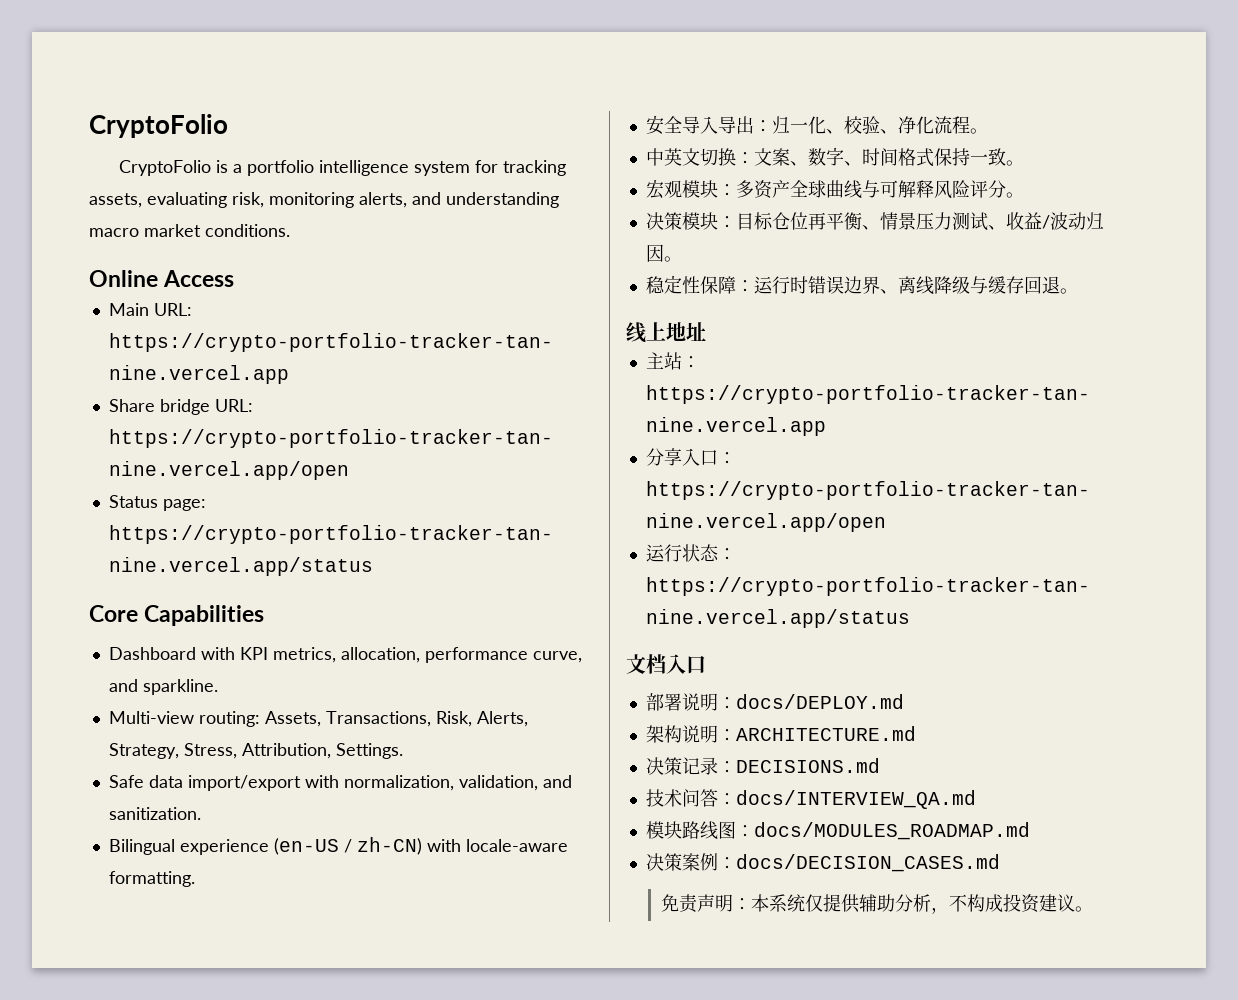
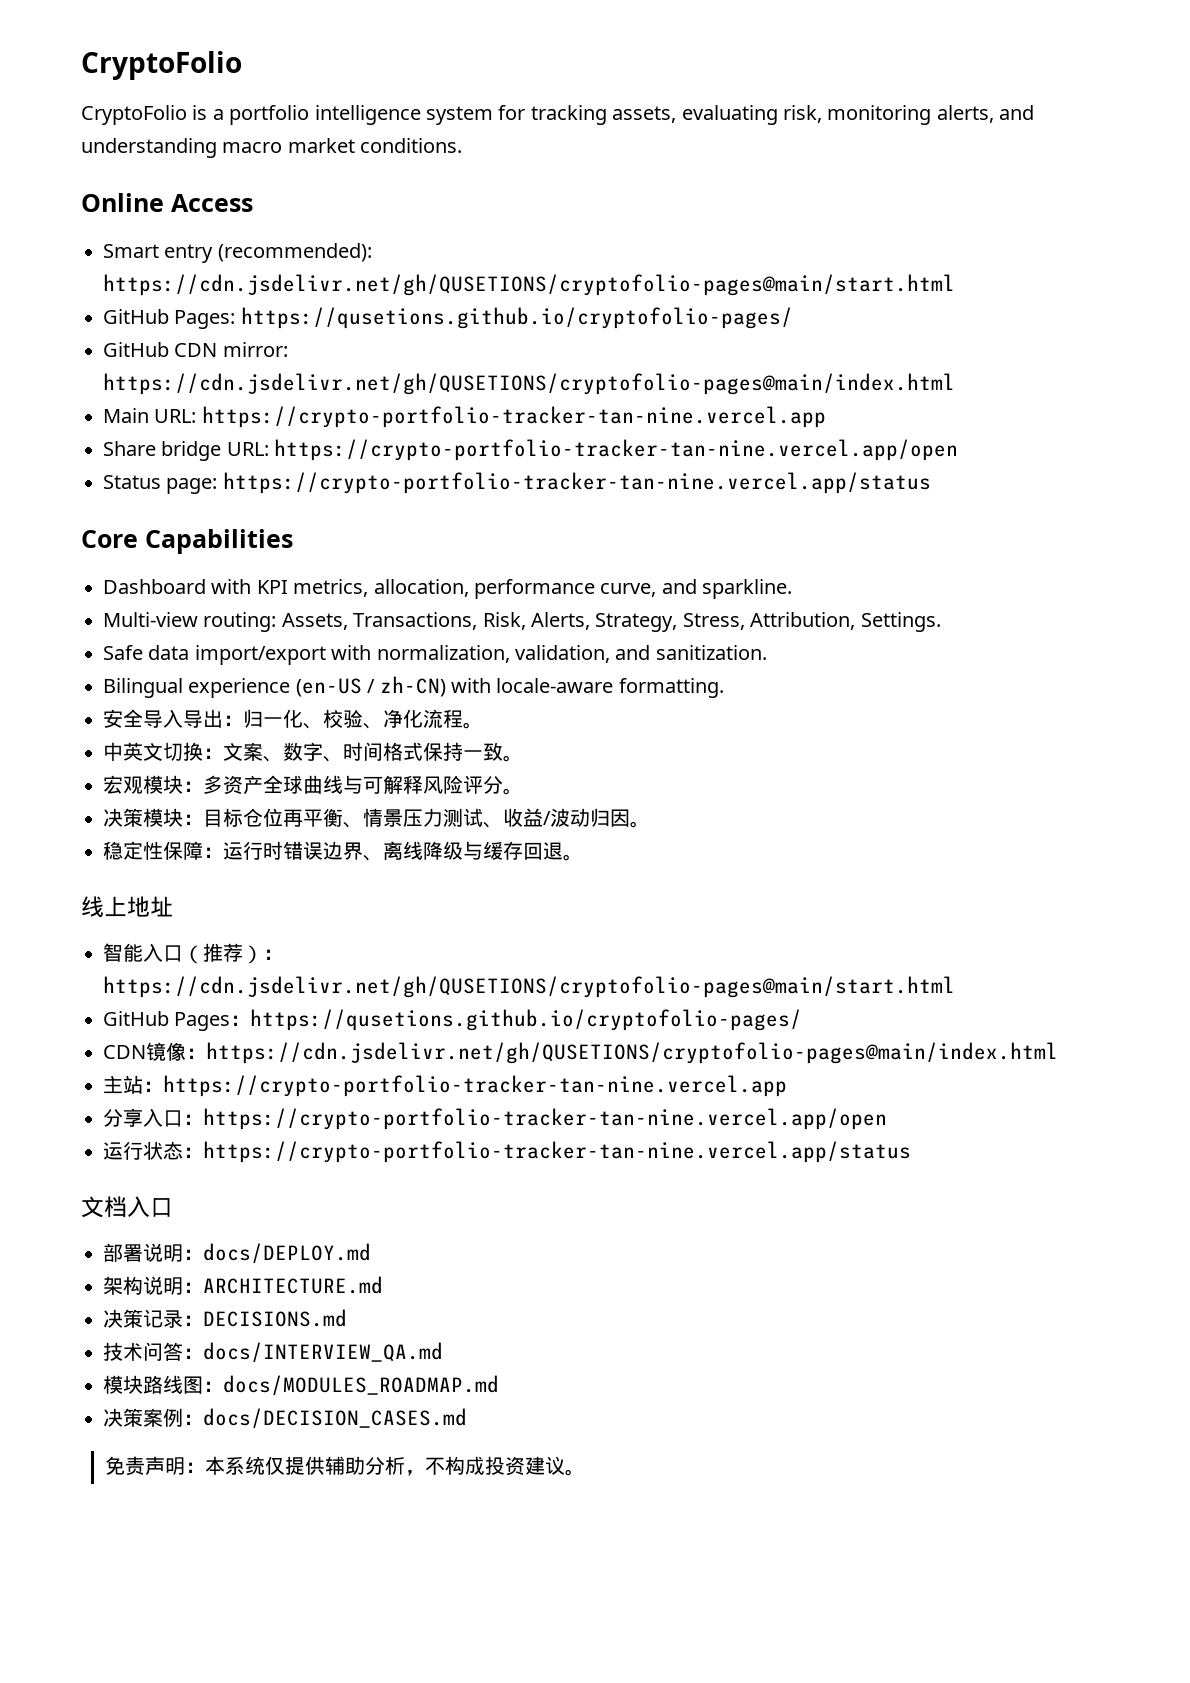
(235, 278) none -> [103,243,372,263] [103,274,955,296] [103,307,793,329] [103,342,288,357] [103,373,955,395] // Smart entry (recommended): https://cdn.jsdelivr.net/gh/QUSETIONS/cryptofolio-pages@main/start.html // GitHub Pages: https://qusetions.github.io/cryptofolio-pages/ // GitHub CDN mirror: https://cdn.jsdelivr.net/gh/QUSETIONS/cryptofolio-pages@main/index.html
(706, 331) none -> [103,943,283,964] [103,976,955,998] [103,1009,803,1031] [103,1042,1058,1064] // 智能入口（推荐）：https://cdn.jsdelivr.net/gh/QUSETIONS/cryptofolio-pages@main/start.html // GitHub Pages：https://qusetions.github.io/cryptofolio-pages/ // CDN镜像：https://cdn.jsdelivr.net/gh/QUSETIONS/cryptofolio-pages@main/index.html

